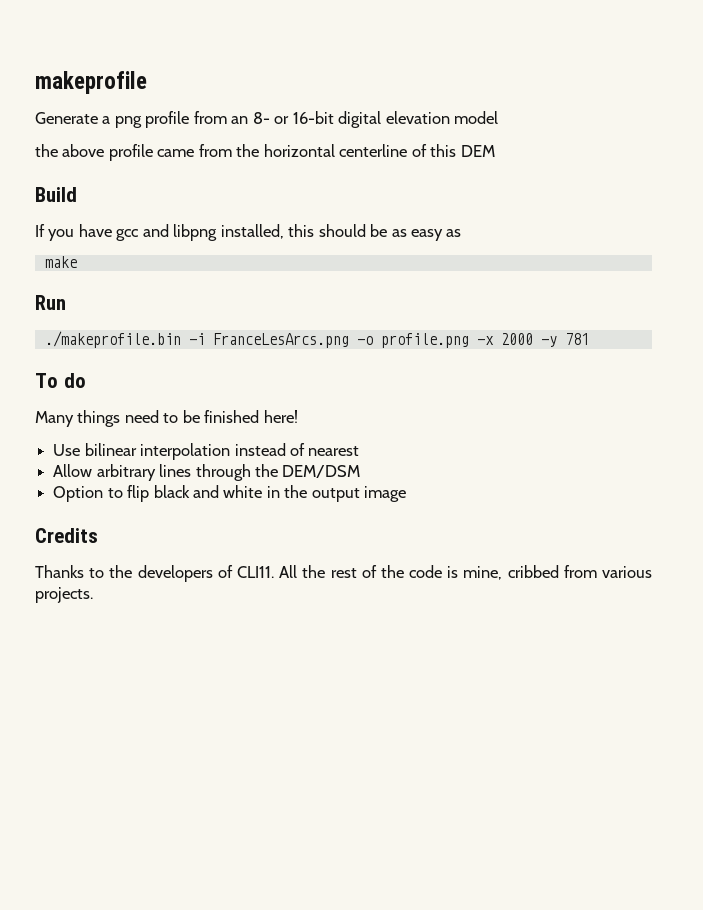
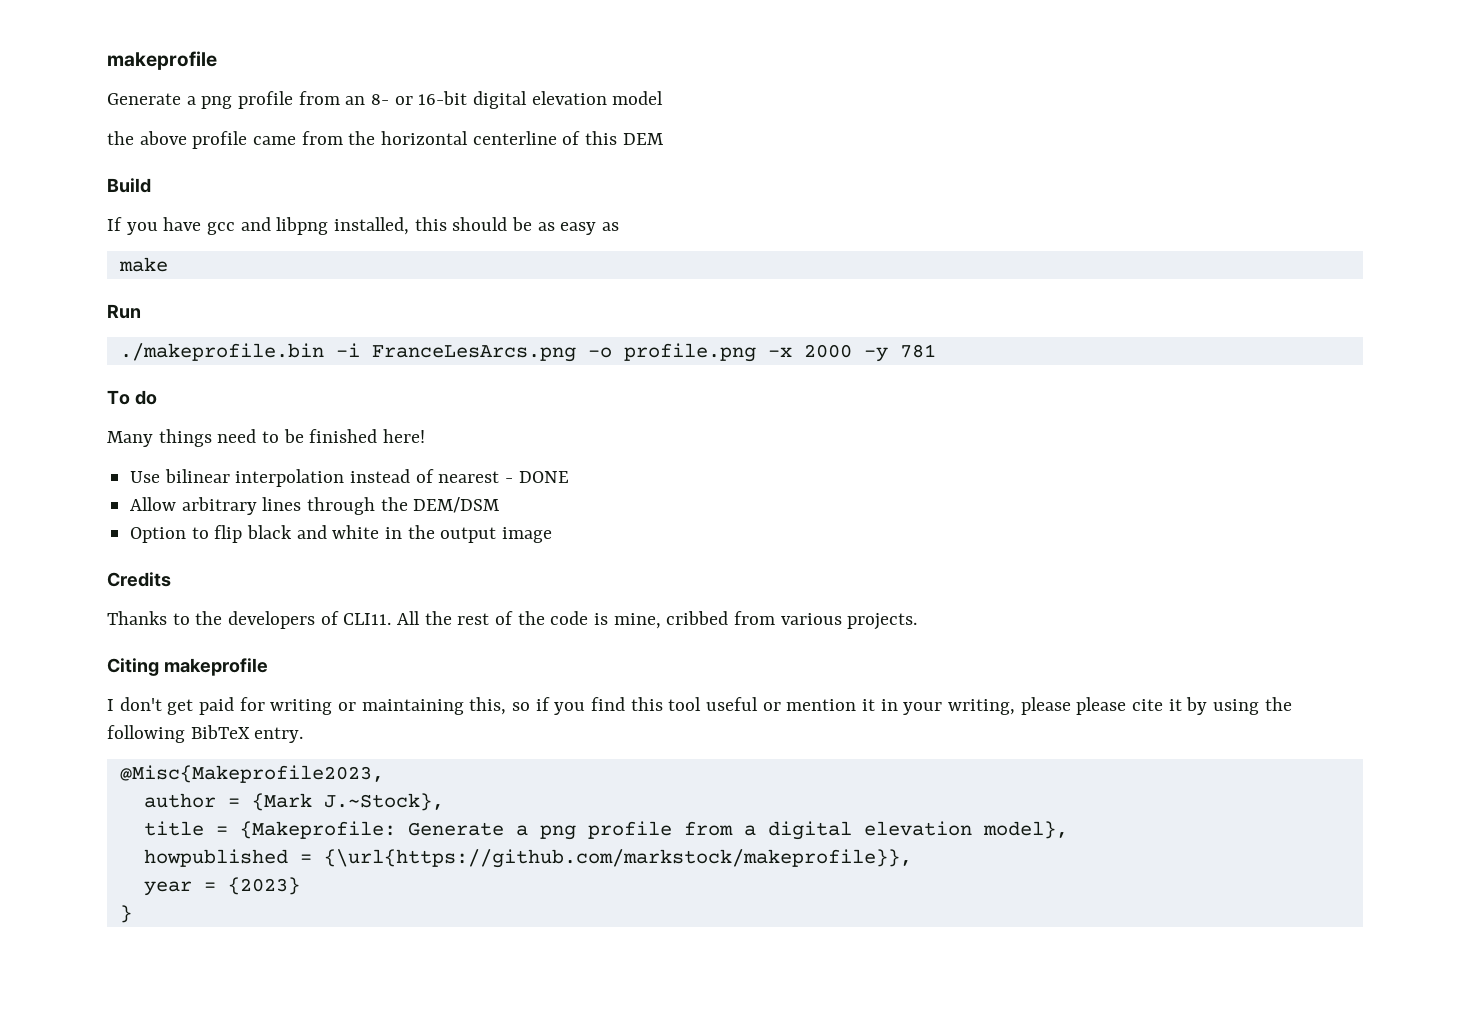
(360, 451) none -> [505,471,569,483] - DONE
(93, 595) none -> [107,658,268,676] [107,697,1292,715] [107,725,304,743] [119,765,384,783] [143,793,444,811] [143,821,1068,840] [143,849,912,868] [143,877,300,896] [119,905,132,923] // Citing makeprofile // I don't get paid for writing or maintaining this, so if you find this tool useful or mention it in your writing, please please cite it by using the following BibTeX entry. // @Misc{Makeprofile2023, // author = {Mark J.~Stock}, // title = {Makeprofile: Generate a png profile from a digital elevation model}, // howpublished = {\url{https://github.com/markstock/makeprofile}}, // year = {2023} // }

